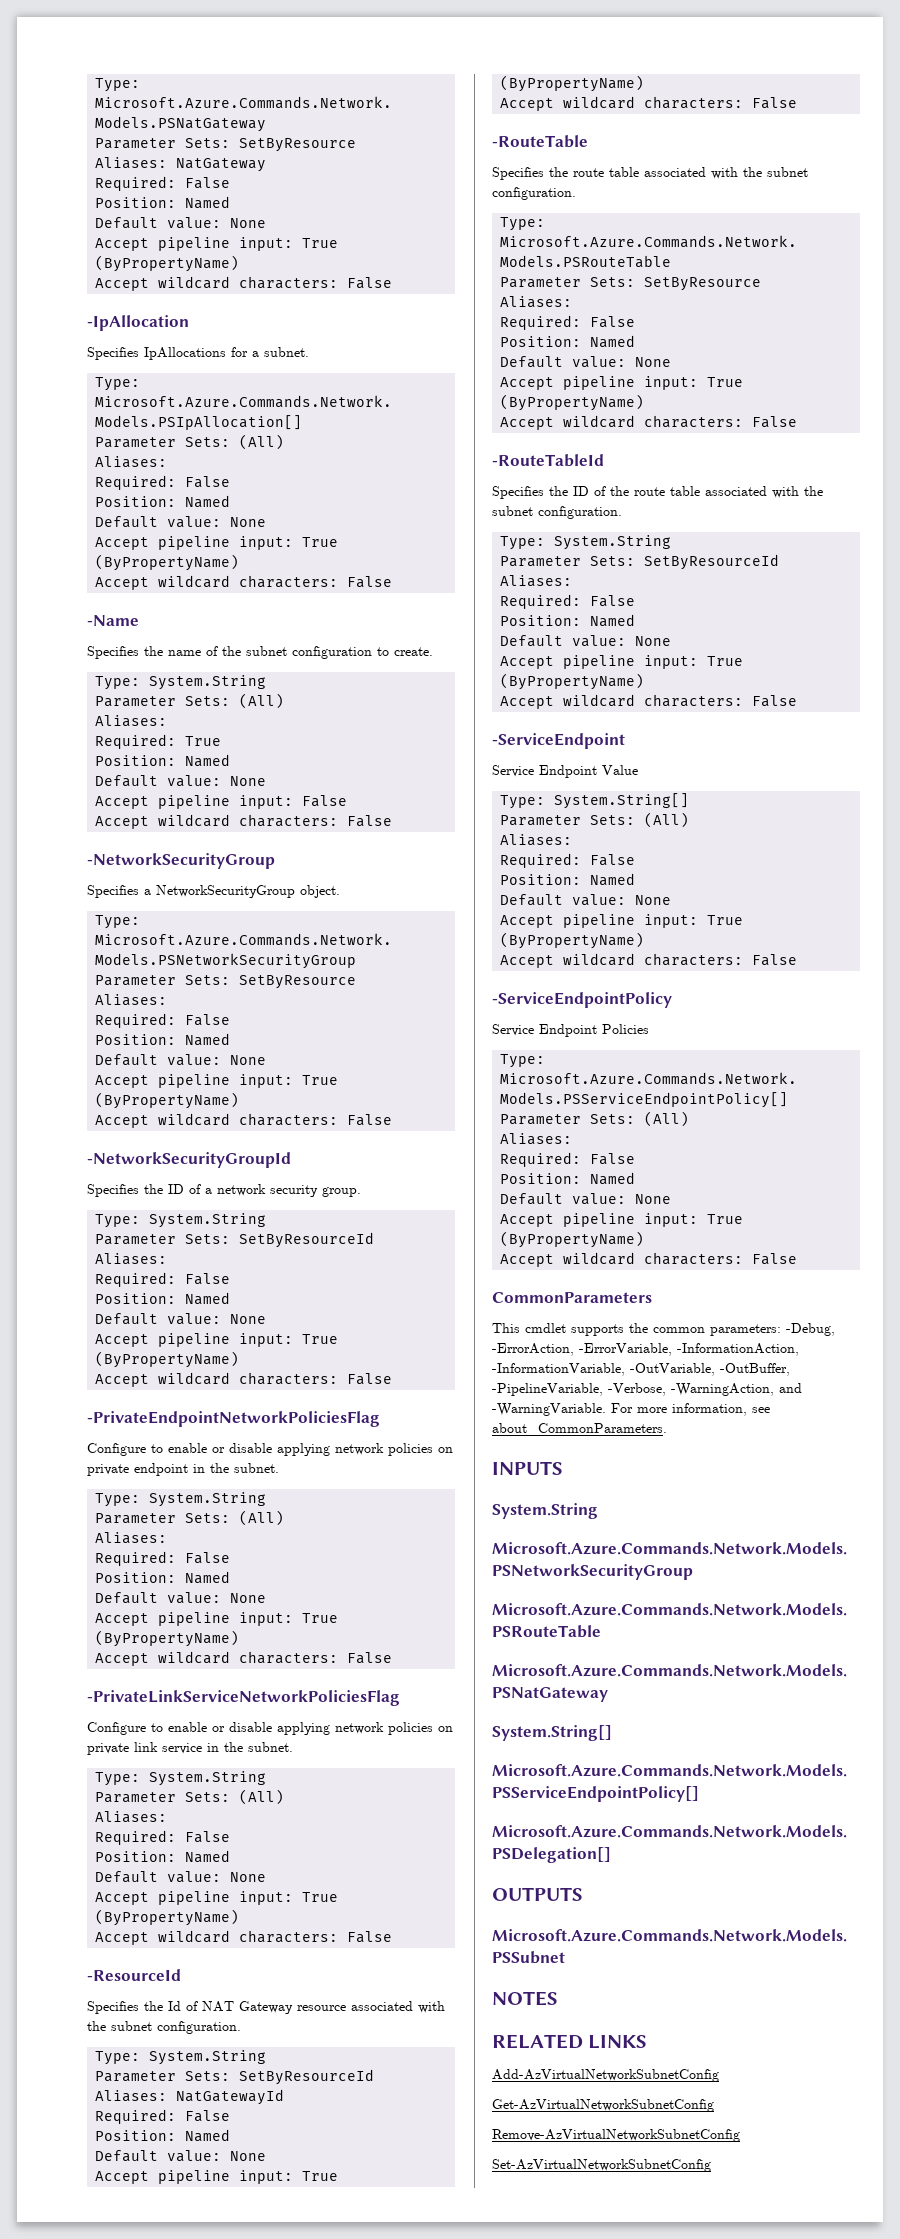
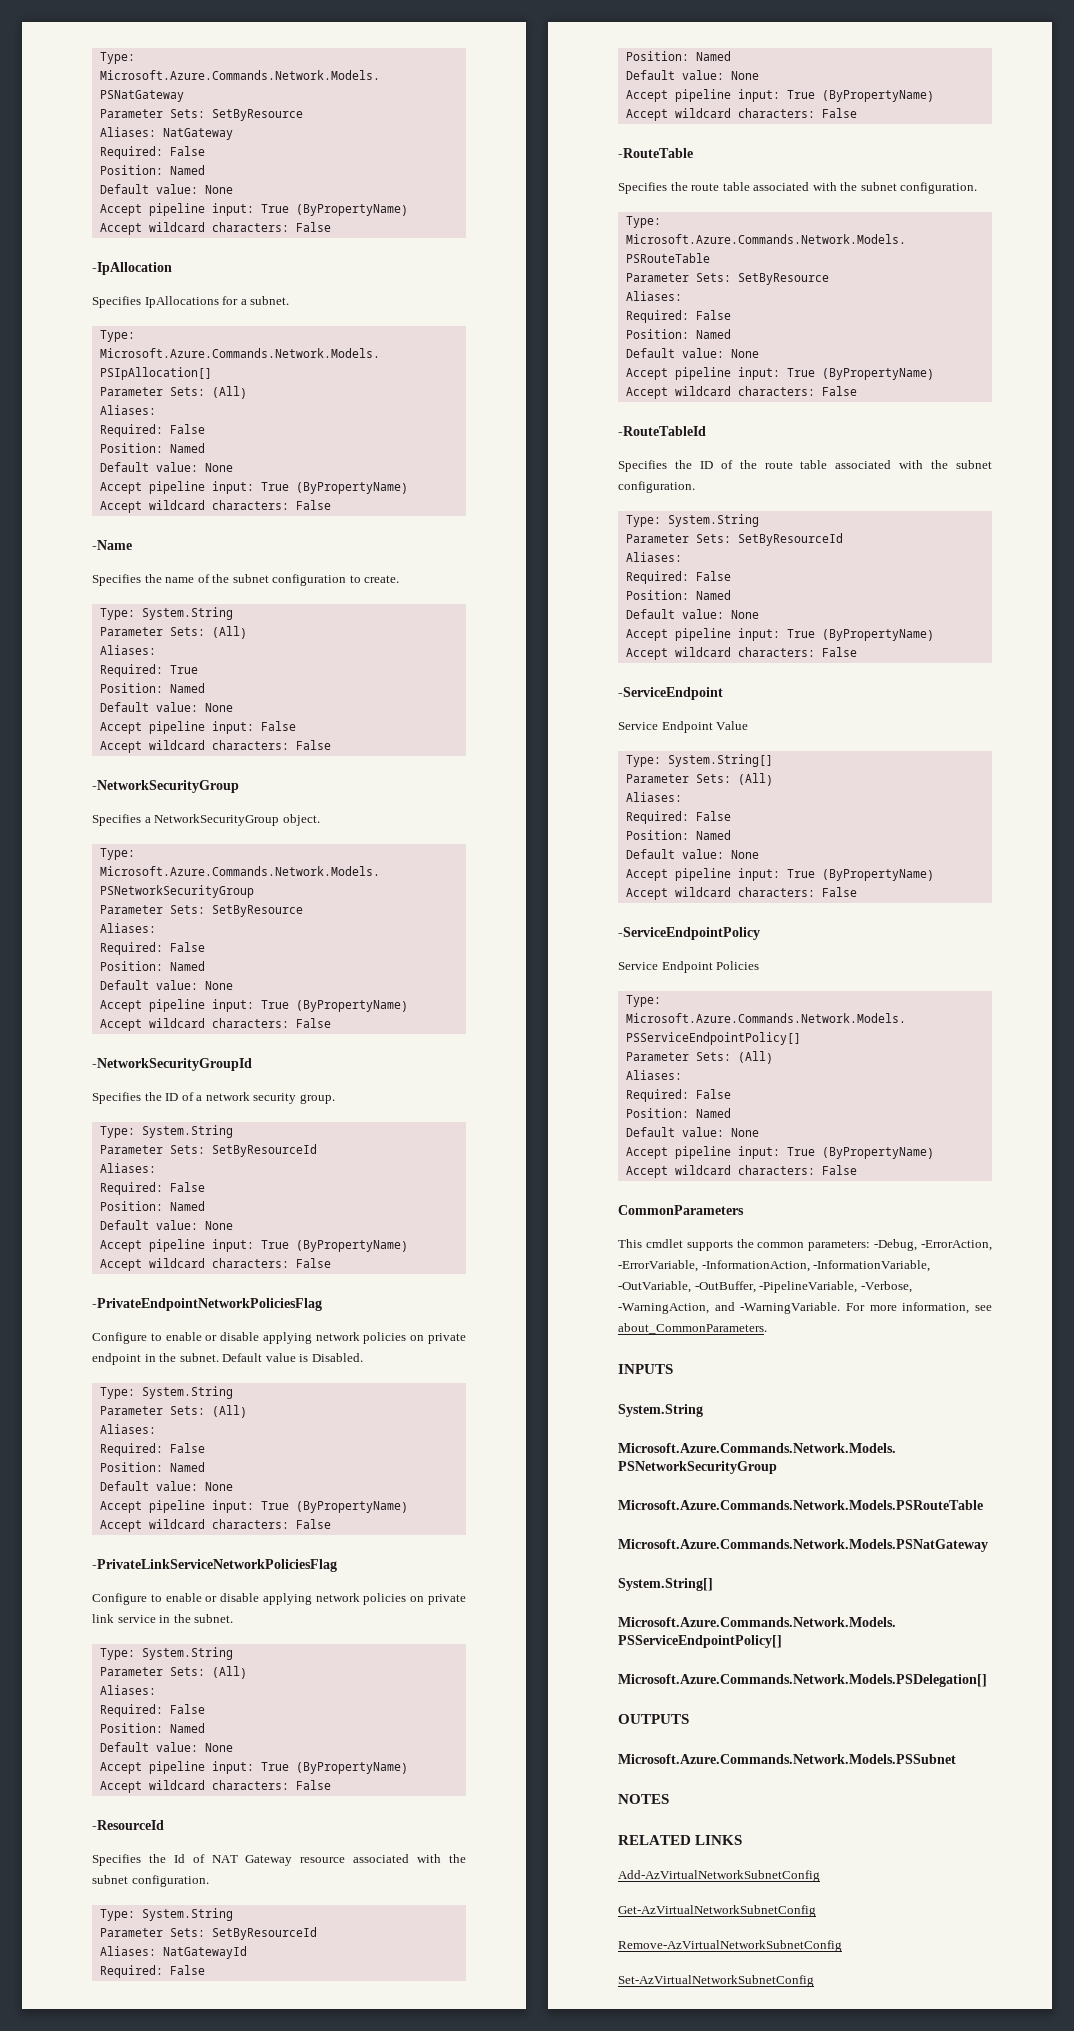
(279, 1468) none -> [222,1353,363,1362] Default value is Disabled.

